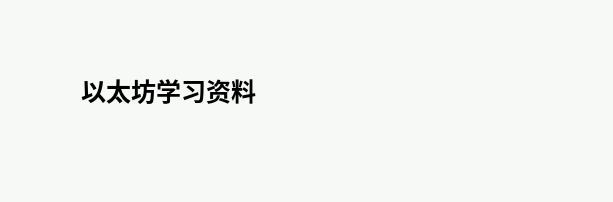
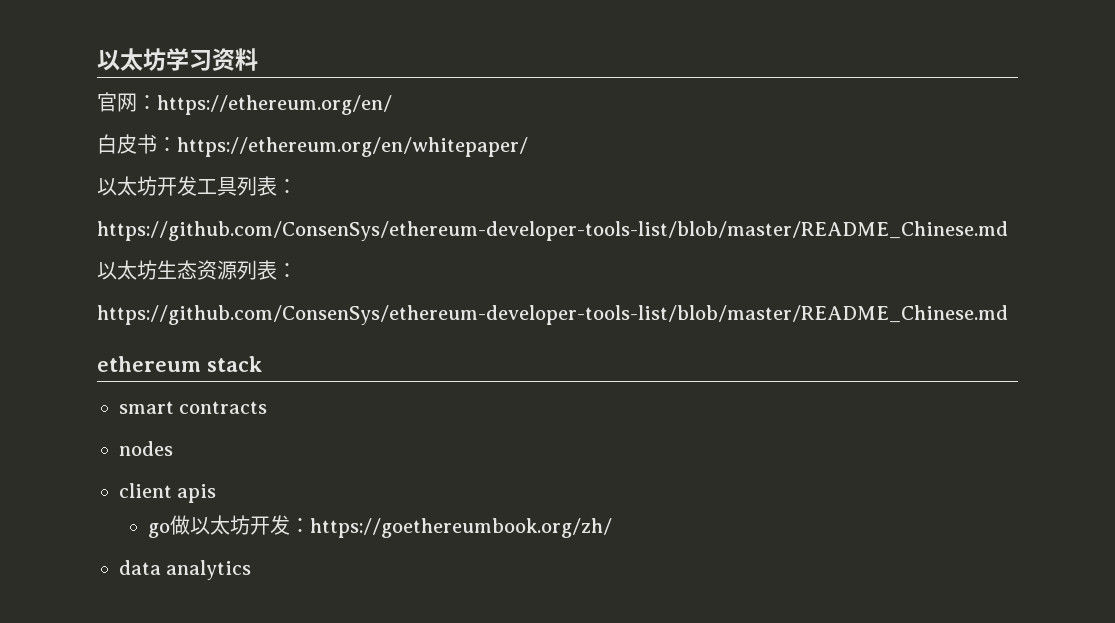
(256, 91) none -> [97,92,392,115] [97,134,528,157] [97,176,297,196] [97,221,1008,241] [97,260,297,280] [97,305,1008,325] [97,356,262,372] [119,401,268,414] [119,441,173,456] [119,483,217,503] [147,515,612,538] [119,560,252,580] // 官网：https://ethereum.org/en/ // 白皮书：https://ethereum.org/en/whitepaper/ // 以太坊开发工具列表： // https://github.com/ConsenSys/ethereum-developer-tools-list/blob/master/README_Chinese.md // 以太坊生态资源列表： // https://github.com/ConsenSys/ethereum-developer-tools-list/blob/master/README_Chinese.md // ethereum stack // smart contracts // nodes // client apis // go做以太坊开发：https://goethereumbook.org/zh/ // data analytics

